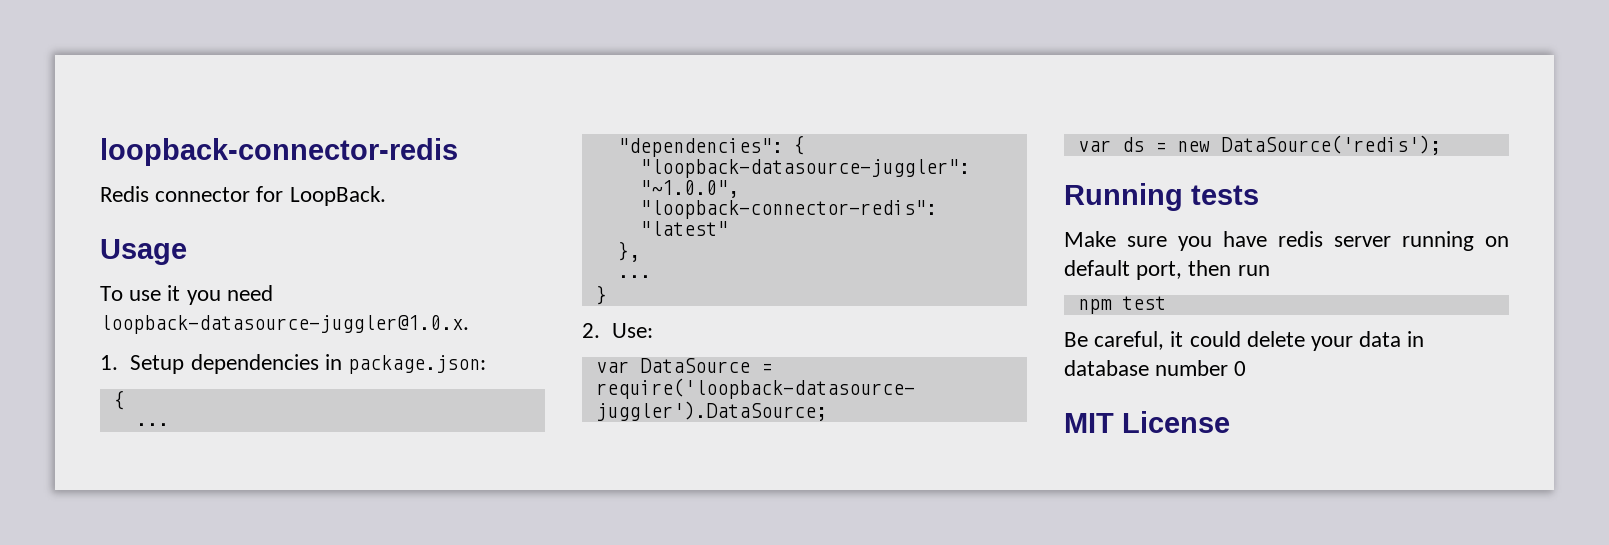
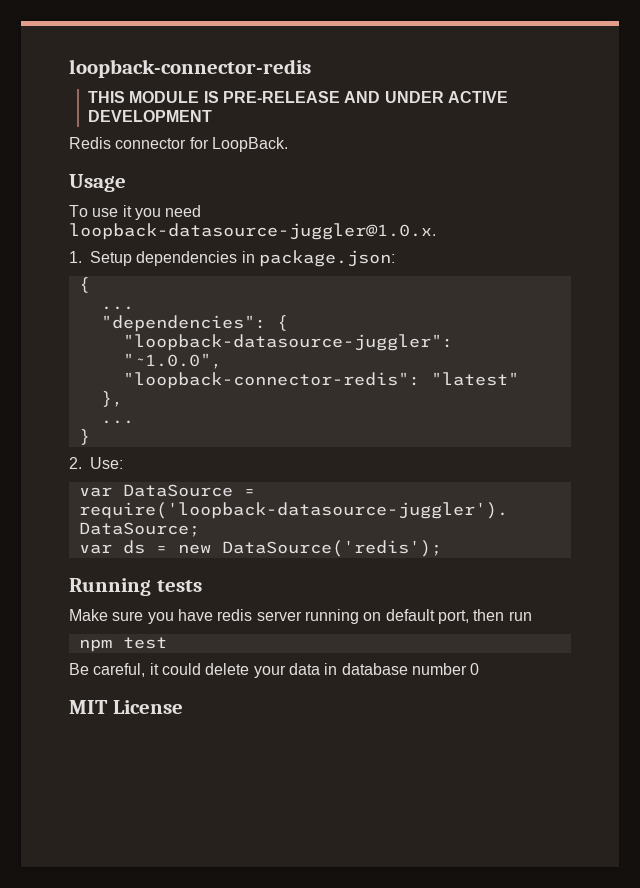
(458, 152) none -> [87,91,508,103] [87,110,212,122] // THIS MODULE IS PRE-RELEASE AND UNDER ACTIVE DEVELOPMENT

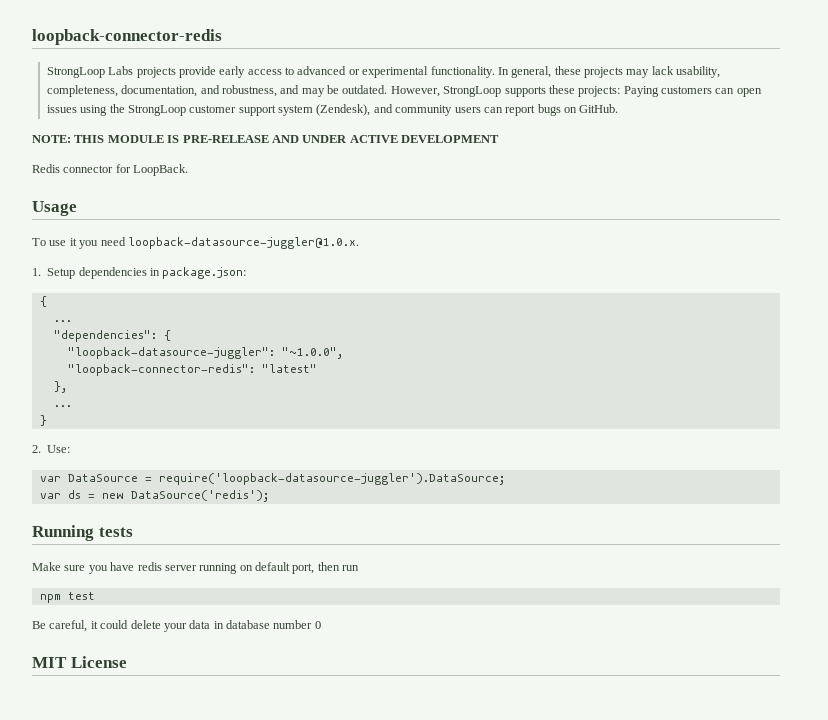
(311, 68) none -> [46,66,721,78] [46,85,762,97] [46,104,619,116] [32,135,71,143] StrongLoop Labs projects provide early access to advanced or experimental functionality. In general, these projects may lack usability, completeness, documentation, and robustness, and may be outdated. However, StrongLoop supports these projects: Paying customers can open issues using the StrongLoop customer support system (Zendesk), and community users can report bugs on GitHub. // NOTE:

